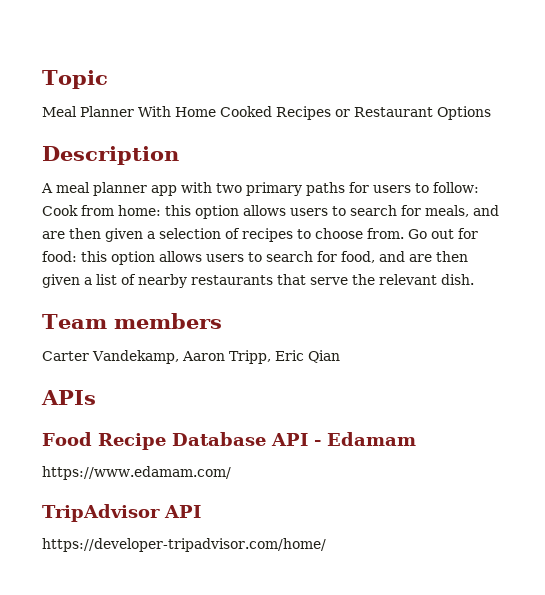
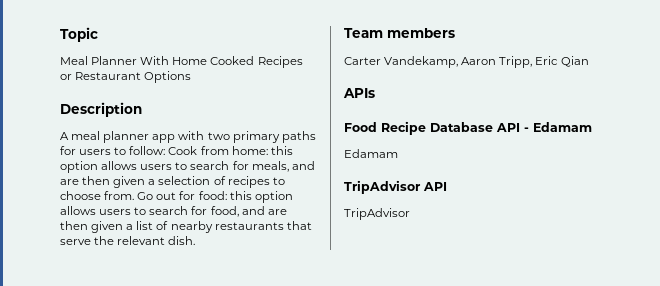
[42,466,231,480] https://www.edamam.com/ -> [344,149,398,158] Edamam
[42,538,326,552] https://developer-tripadvisor.com/home/ -> [344,208,410,220] TripAdvisor

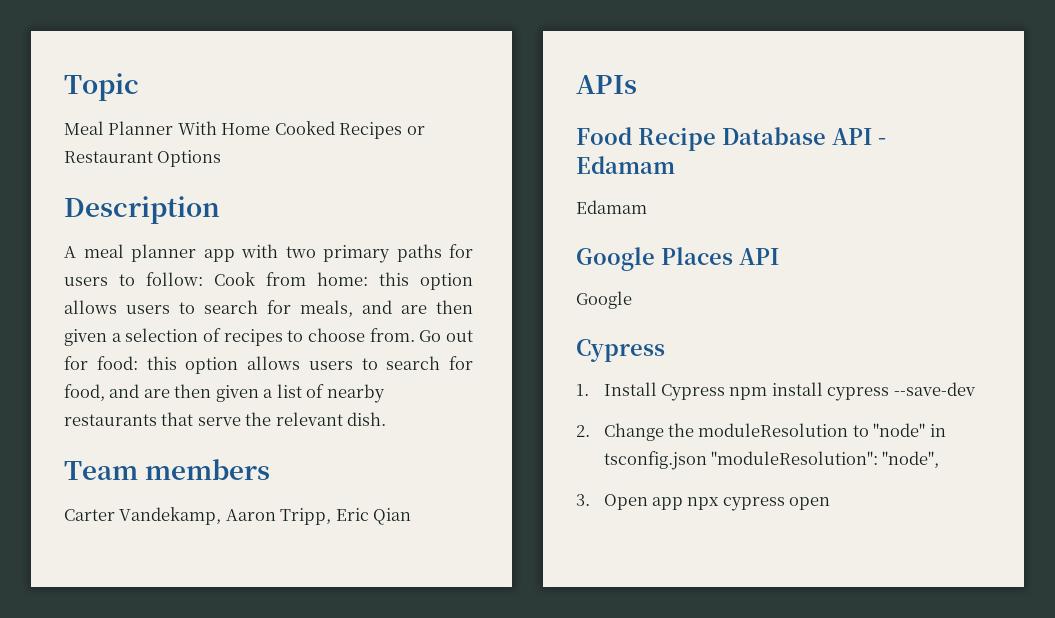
[344,180,421,194] TripAdvisor -> [576,247,733,271] Google Places
[344,208,410,220] TripAdvisor -> [576,291,632,309] [576,339,665,362] [576,382,975,401] [576,423,946,441] [603,451,940,470] [576,494,831,511] Google // Cypress // 1. Install Cypress npm install cypress --save-dev // 2. Change the moduleResolution to "node" in tsconfig.json "moduleResolution": "node", // 3. Open app npx cypress open

